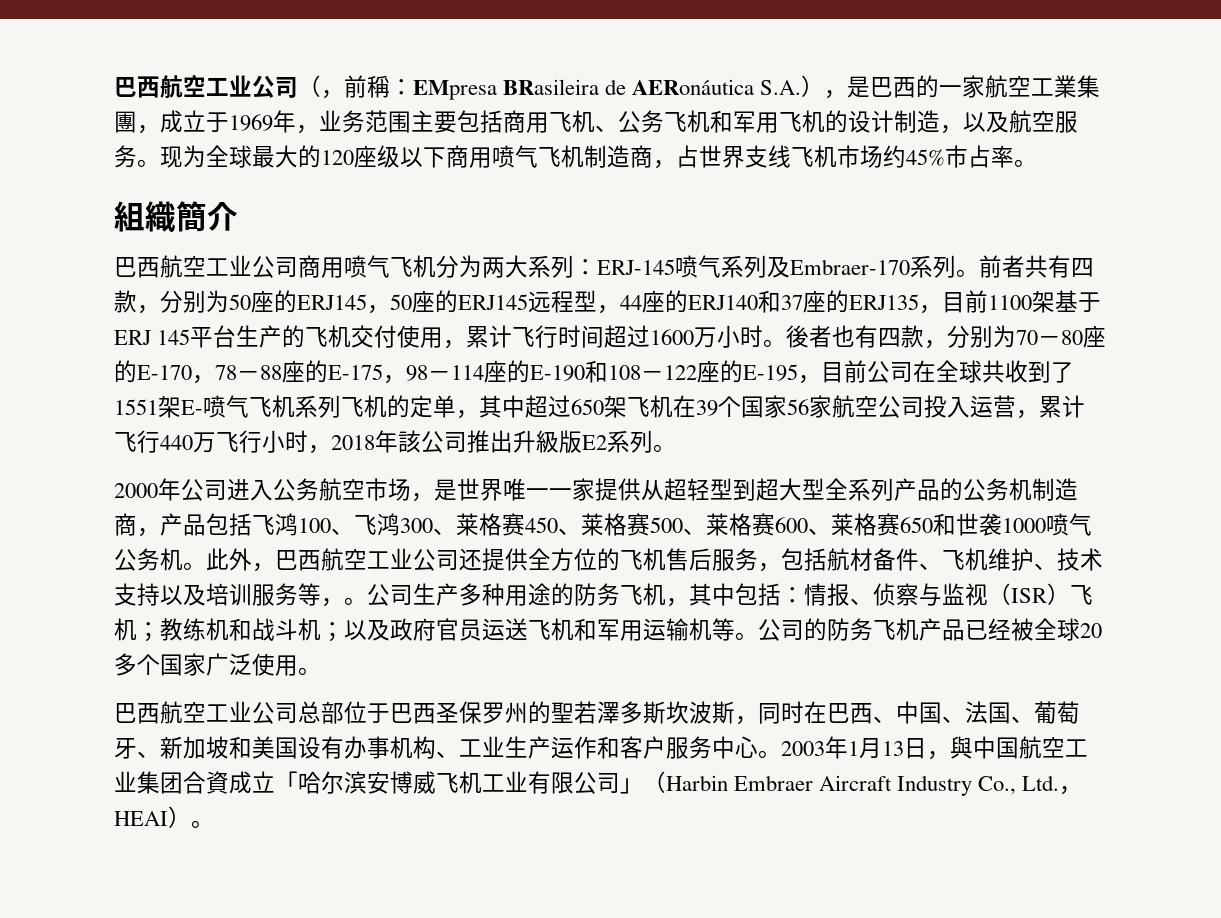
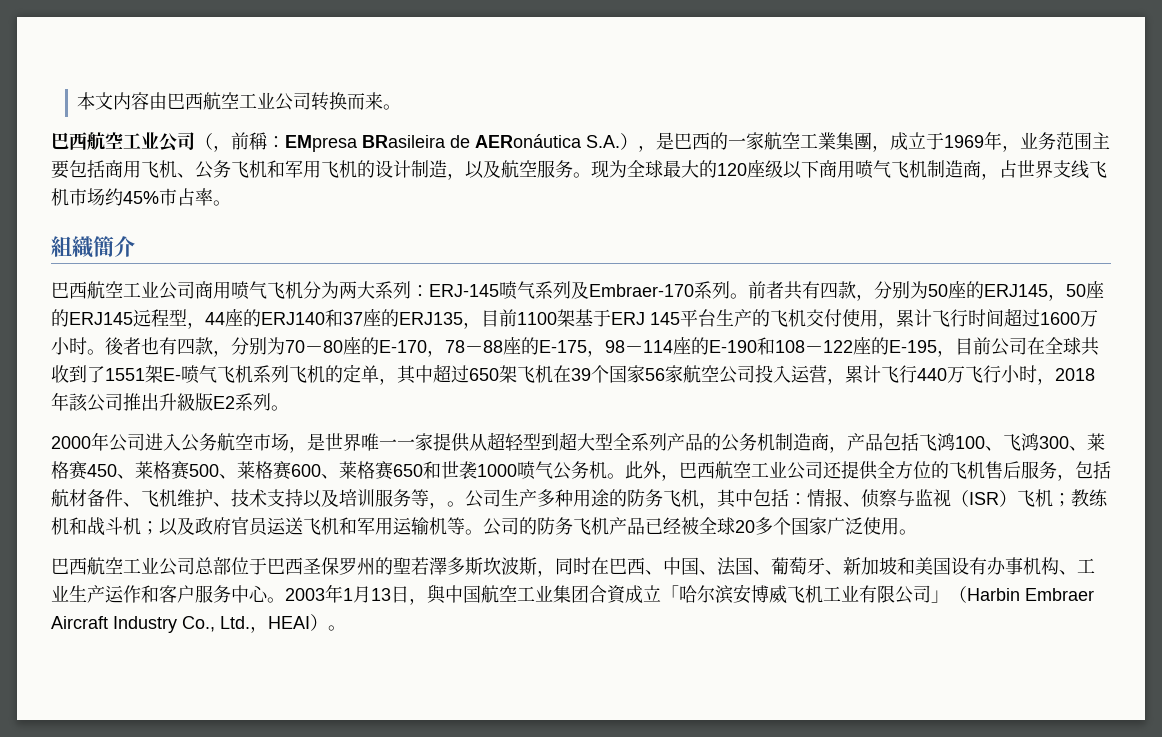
(114, 87) none -> [77,92,402,111] 本文内容由巴西航空工业公司转换而来。 //

